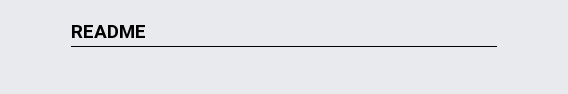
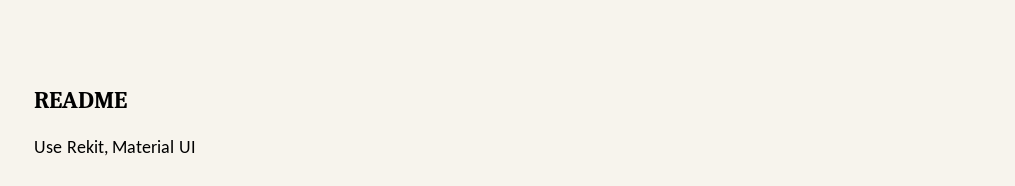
(146, 31) none -> [34,140,197,156] // Use Rekit, Material UI

